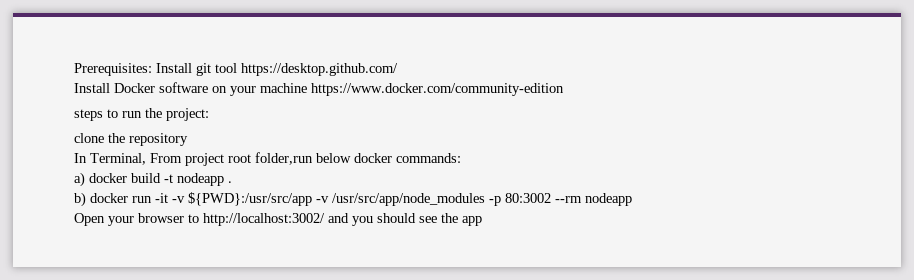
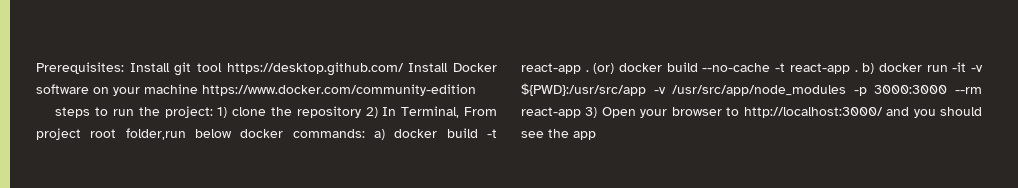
(398, 69) // -> (404, 69) none
(209, 114) // -> [217,107,228,118] 1)
(188, 139) // -> [365,107,378,118] 2)
(461, 158) // -> (365, 133) none
[177,173,232,186] nodeapp . // -> [521,62,858,74] react-app . (or) docker build --no-cache -t react-app .
[505,193,632,206] 80:3002 --rm nodeapp // -> [874,85,982,94] [521,107,598,118] 3000:3000 --rm react-app 3)
[203,213,325,226] http://localhost:3002/ -> [743,107,883,118] http://localhost:3000/

